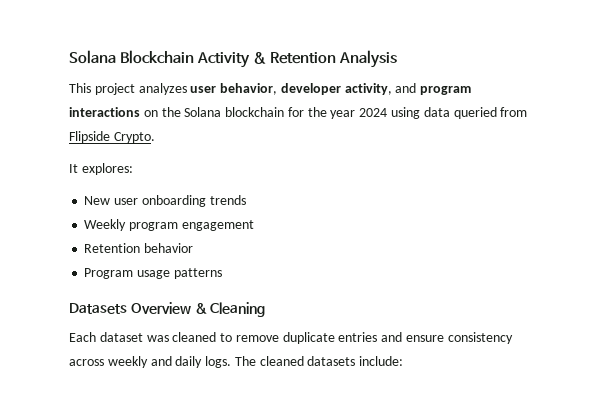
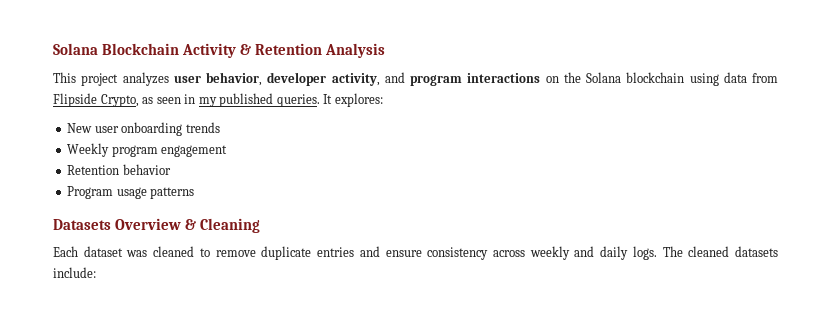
[287,107,388,119] for the year 2024 -> (685, 77) none
[453,107,497,119] queried -> (747, 77) none
[113,132,155,143] Crypto. // -> [100,93,320,107] Crypto, as seen in my published queries.

